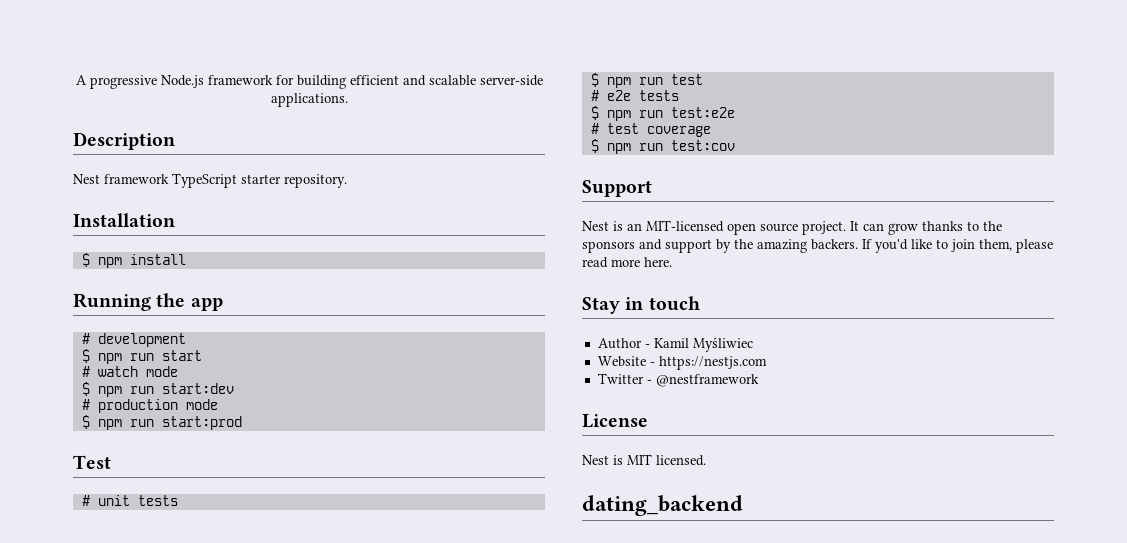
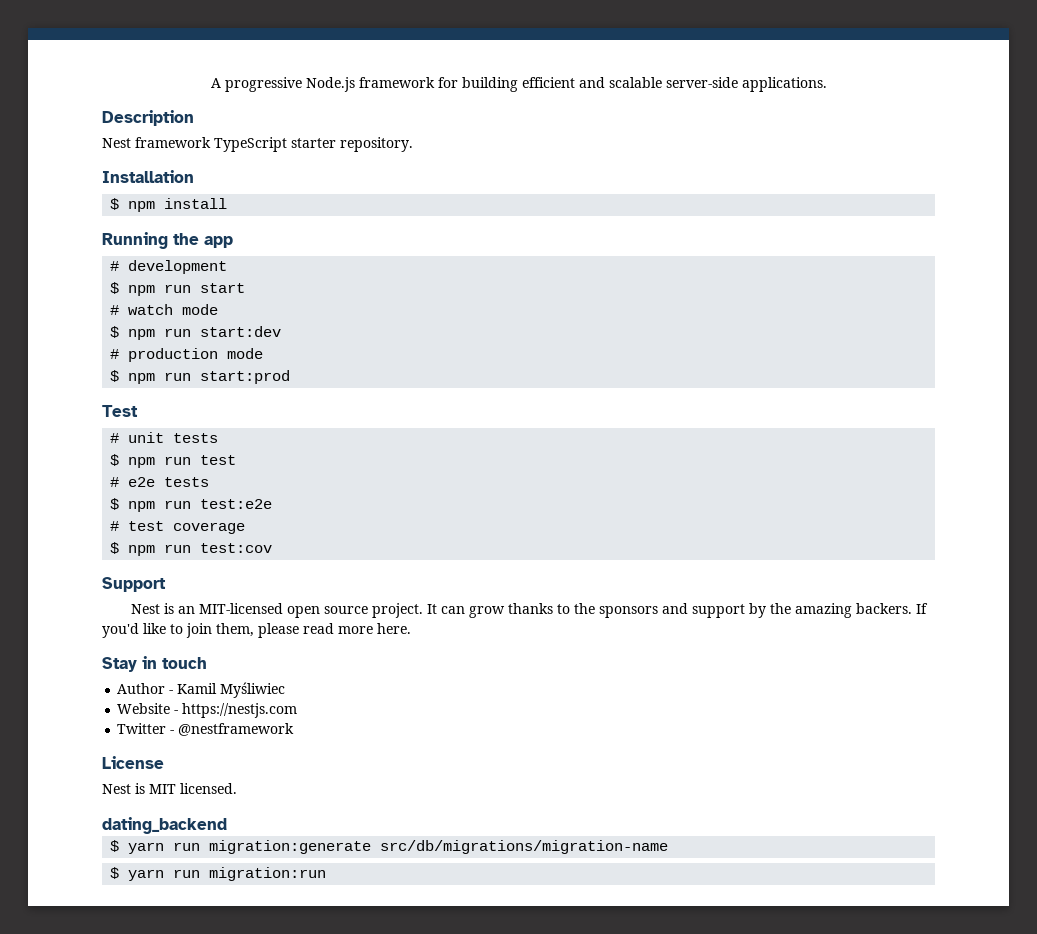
(743, 505) none -> [110,840,669,854] [110,867,327,881] // $ yarn run migration:generate src/db/migrations/migration-name // $ yarn run migration:run

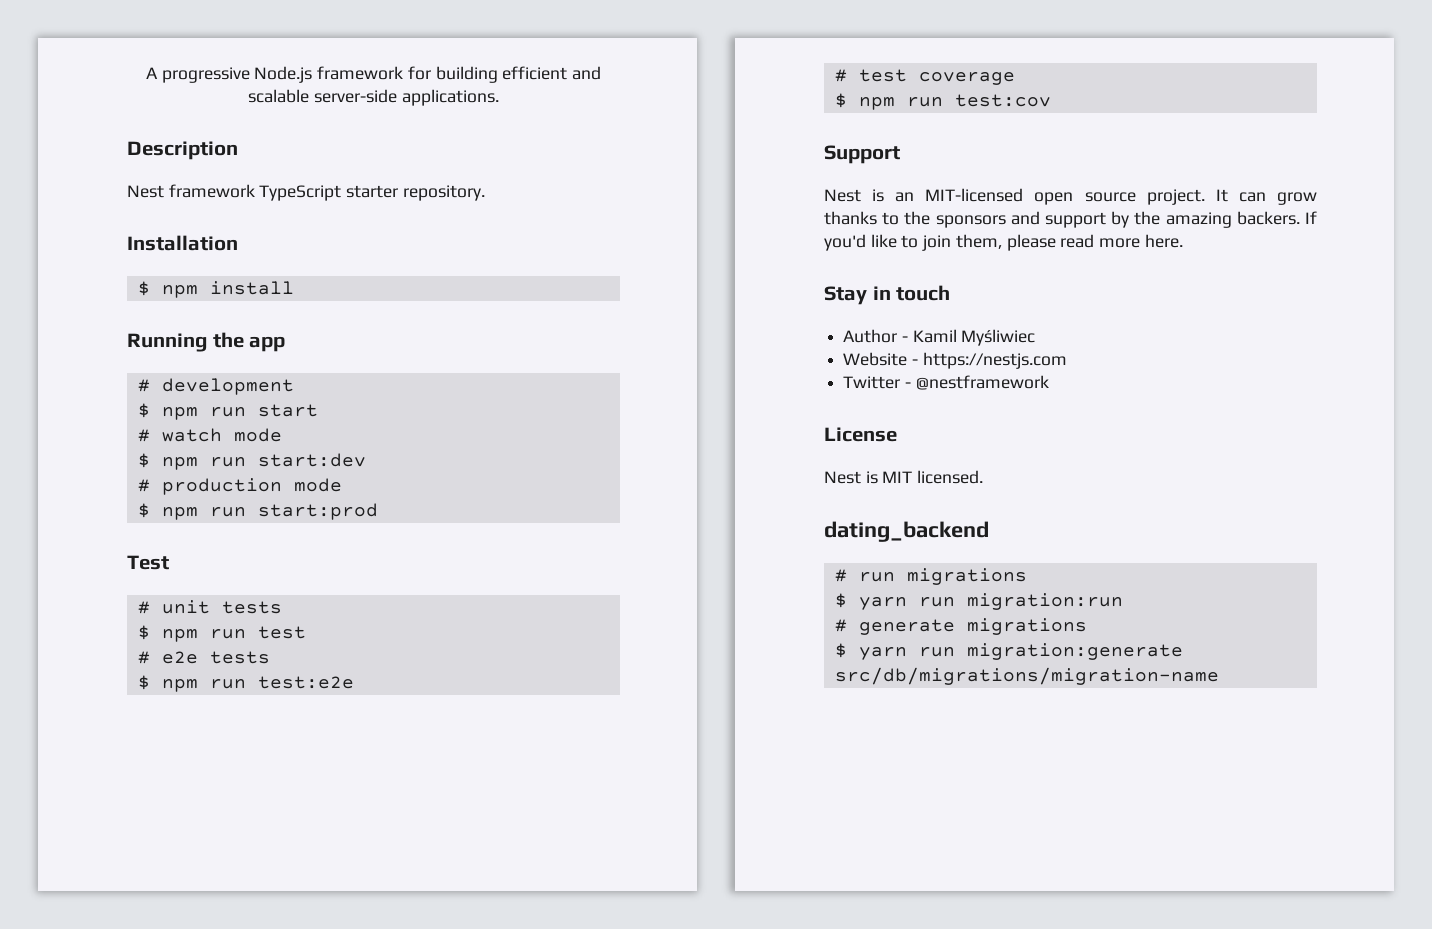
(227, 825) none -> [834,568,1027,585] [834,593,1123,610] [834,618,1087,635] // # run migrations // $ yarn run migration:run // # generate migrations
[110,867,327,881] // $ yarn run migration:run -> (1219, 676) none

